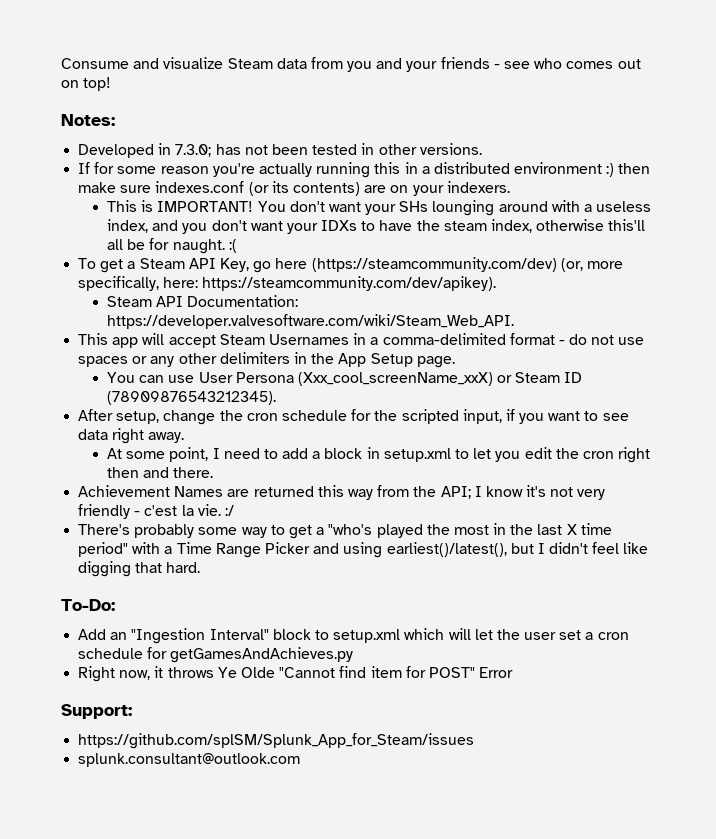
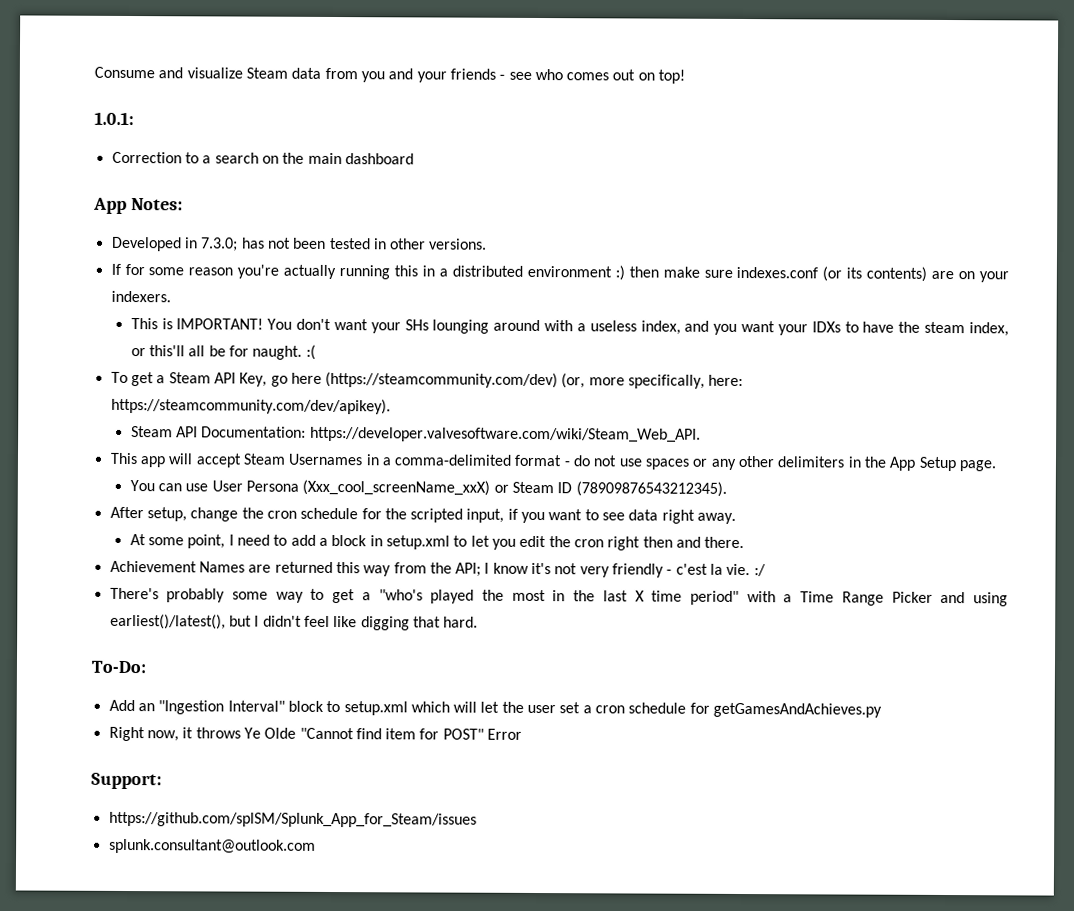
(112, 84) none -> [94,111,134,126] [111,151,414,165] [93,197,127,214] 1.0.1: // Correction to a search on the main dashboard // App
[211,220,247,231] don't -> (738, 329) none
[536,219,605,231] otherwise -> [130,348,146,357] or

